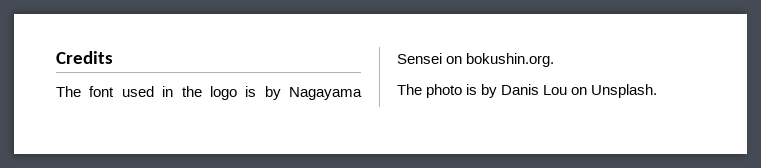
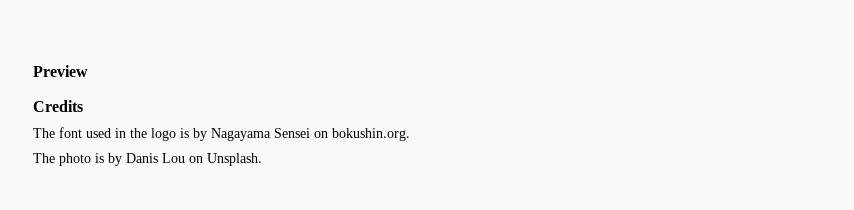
(56, 57) none -> [33,65,88,77] Preview //

